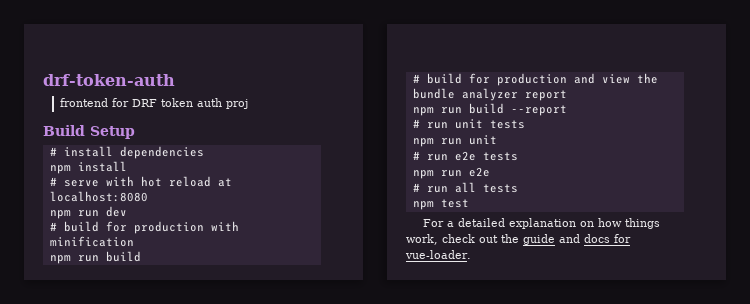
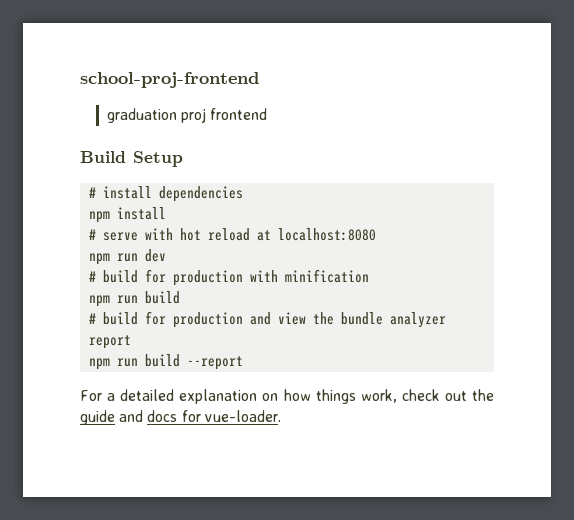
[43,74,175,86] [60,98,249,109] drf-token-auth // frontend for DRF token auth proj -> [80,72,259,88] [107,108,268,123] school-proj-frontend // graduation proj frontend
[412,119,525,129] [412,135,497,147] [412,151,518,161] [412,167,490,179] [412,182,518,193] [412,199,469,210] // # run unit tests // npm run unit // # run e2e tests // npm run e2e // # run all tests // npm test -> (244, 363) none

